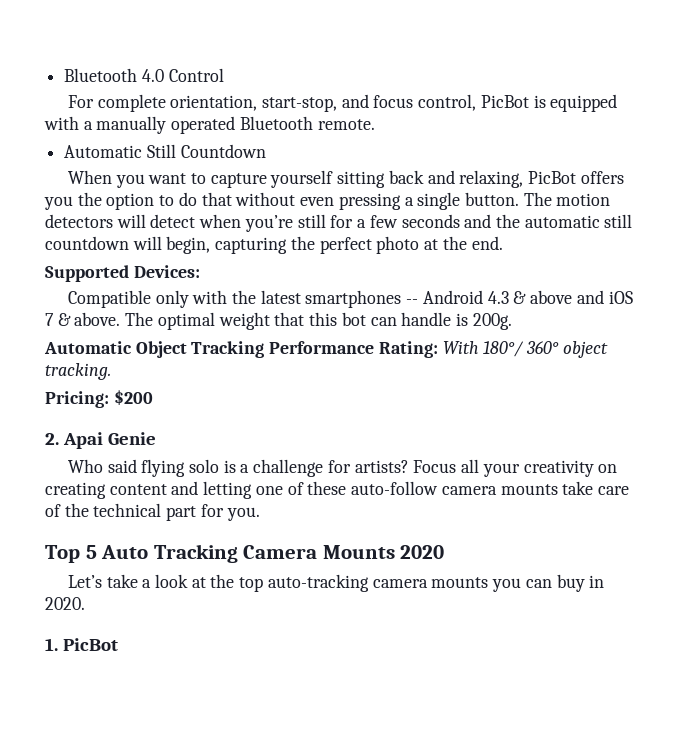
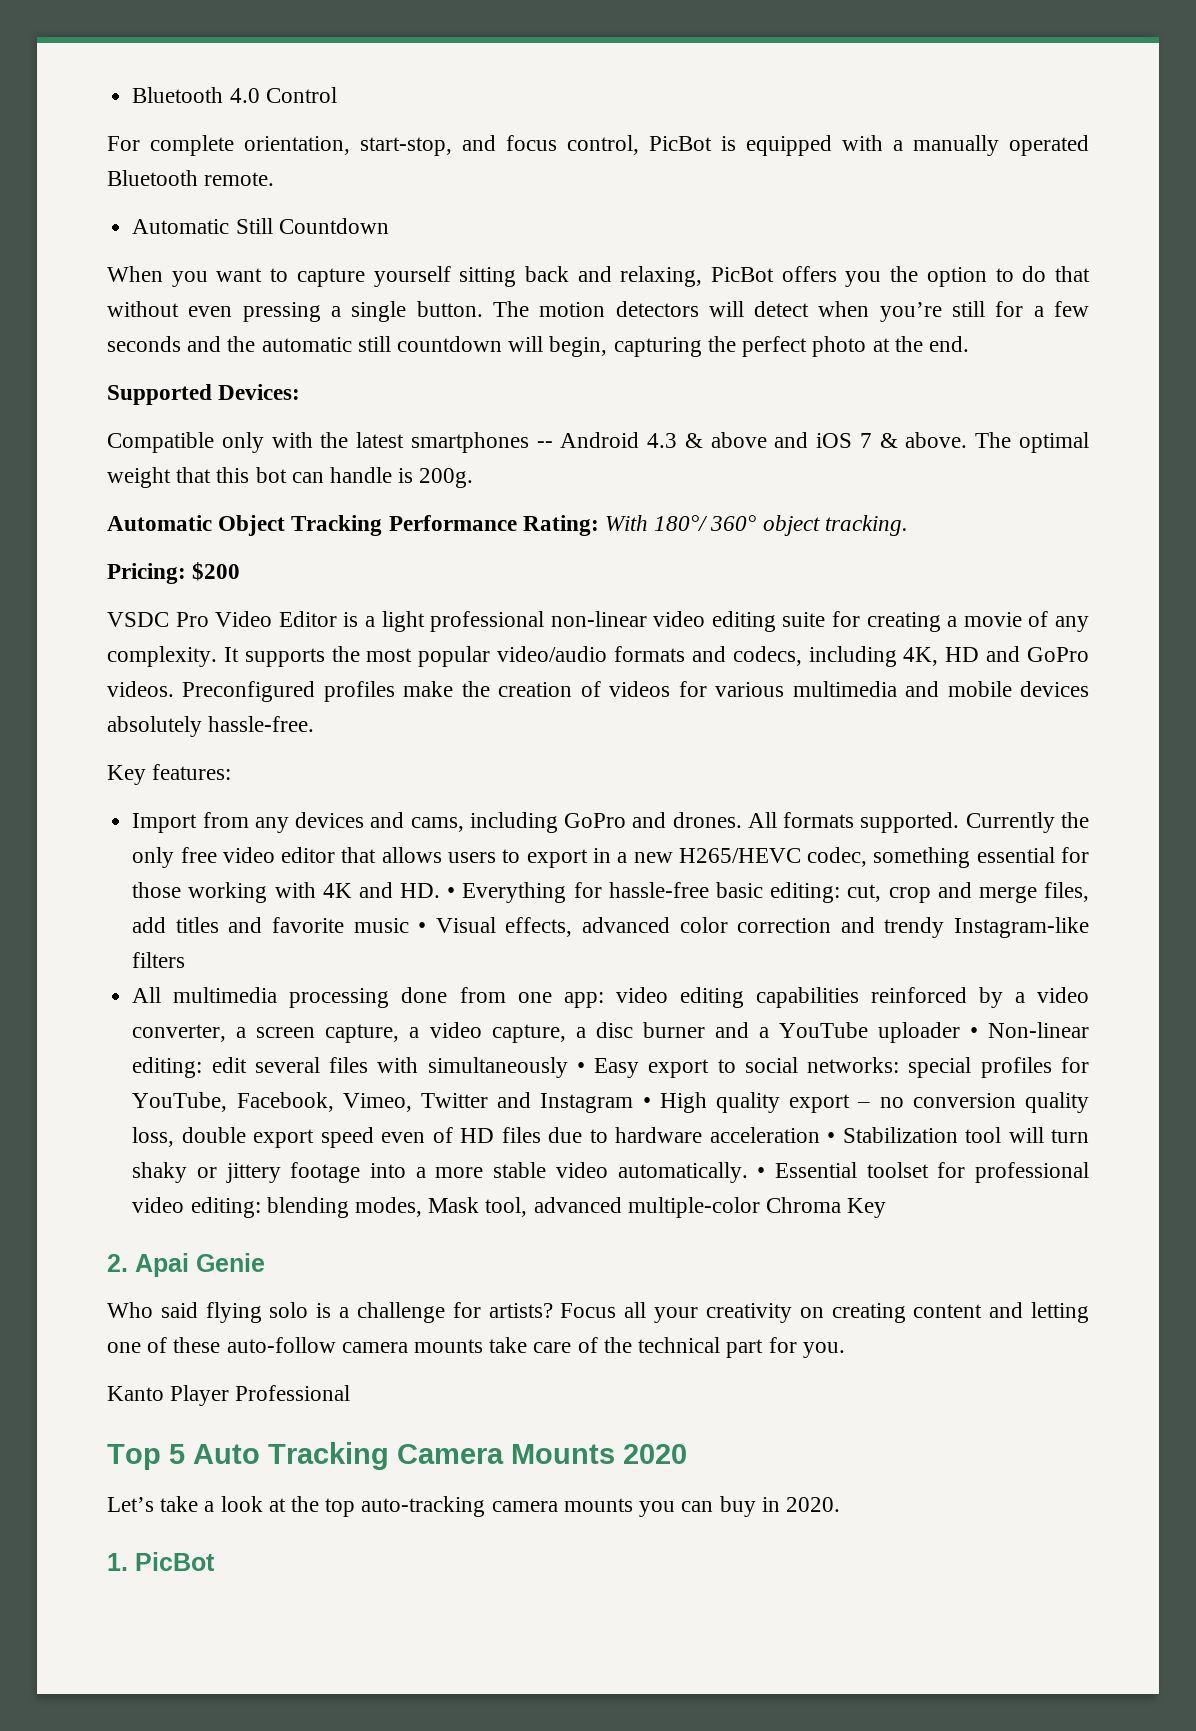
(153, 397) none -> [107,611,1090,632] [107,646,1090,667] [107,681,1089,702] [107,716,315,737] [107,764,232,785] [132,812,1090,833] [132,847,1090,868] [132,882,1090,903] [132,917,1090,938] [132,952,186,968] [132,987,1089,1008] [132,1022,1089,1043] [132,1057,1090,1078] [132,1092,1090,1113] [132,1127,1090,1148] [132,1162,1089,1183] [132,1197,887,1218] // VSDC Pro Video Editor is a light professional non-linear video editing suite for creating a movie of any complexity. It supports the most popular video/audio formats and codecs, including 4K, HD and GoPro videos. Preconfigured profiles make the creation of videos for various multimedia and mobile devices absolutely hassle-free. // Key features: // Import from any devices and cams, including GoPro and drones. All formats supported. Сurrently the only free video editor that allows users to export in a new H265/HEVC codec, something essential for those working with 4K and HD. • Everything for hassle-free basic editing: cut, crop and merge files, add titles and favorite music • Visual effects, advanced color correction and trendy Instagram-like filters // All multimedia processing done from one app: video editing capabilities reinforced by a video converter, a screen capture, a video capture, a disc burner and a YouTube uploader • Non-linear editing: edit several files with simultaneously • Easy export to social networks: special profiles for YouTube, Facebook, Vimeo, Twitter and Instagram • High quality export – no conversion quality loss, double export speed even of HD files due to hardware acceleration • Stabilization tool will turn shaky or jittery footage into a more stable video automatically. • Essential toolset for professional video editing: blending modes, Mask tool, advanced multiple-color Chroma Key
(260, 514) none -> [107,1385,351,1406] // Kanto Player Professional

